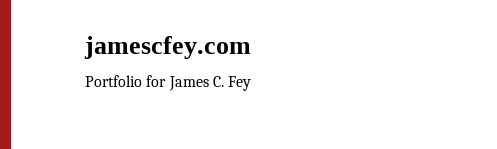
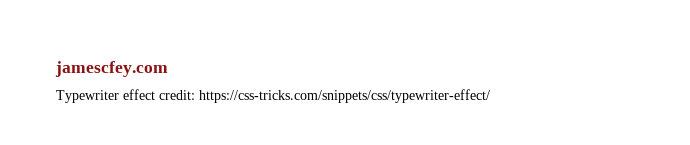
[85,75,252,91] Portfolio for James C. Fey -> [56,89,490,103] Typewriter effect credit: https://css-tricks.com/snippets/css/typewriter-effect/

